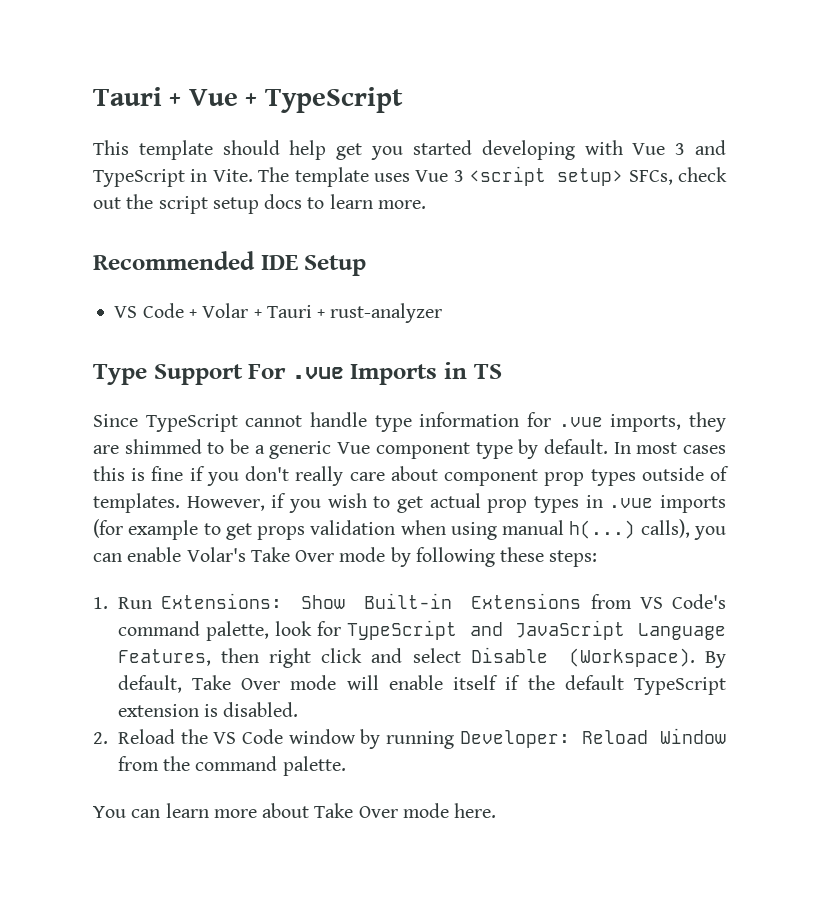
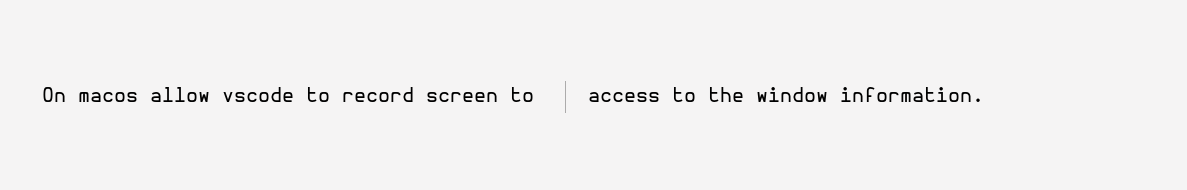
[93,87,403,113] [93,140,727,160] [93,166,727,187] [93,194,426,214] [93,251,367,276] [114,303,443,323] [93,362,502,385] [93,412,726,432] [93,439,726,459] [93,466,729,486] [93,493,726,513] [93,519,726,540] [93,547,598,567] [93,593,726,609] [117,620,726,641] [117,647,726,668] [117,675,727,695] [117,702,299,717] [93,728,726,749] [117,756,346,776] [93,803,497,818] Tauri + Vue + TypeScript // This template should help get you started developing with Vue 3 and TypeScript in Vite. The template uses Vue 3 <script setup> SFCs, check out the script setup docs to learn more. // Recommended IDE Setup // VS Code + Volar + Tauri + rust-analyzer // Type Support For .vue Imports in TS // Since TypeScript cannot handle type information for .vue imports, they are shimmed to be a generic Vue component type by default. In most cases this is fine if you don't really care about component prop types outside of templates. However, if you wish to get actual prop types in .vue imports (for example to get props validation when using manual h(...) calls), you can enable Volar's Take Over mode by following these steps: // 1. Run Extensions: Show Built-in Extensions from VS Code's command palette, look for TypeScript and JavaScript Language Features, then right click and select Disable (Workspace). By default, Take Over mode will enable itself if the default TypeScript extension is disabled. // 2. Reload the VS Code window by running Developer: Reload Window from the command palette. // You can learn more about Take Over mode here. -> [42,87,984,102] On macos allow vscode to record screen to access to the window information.

